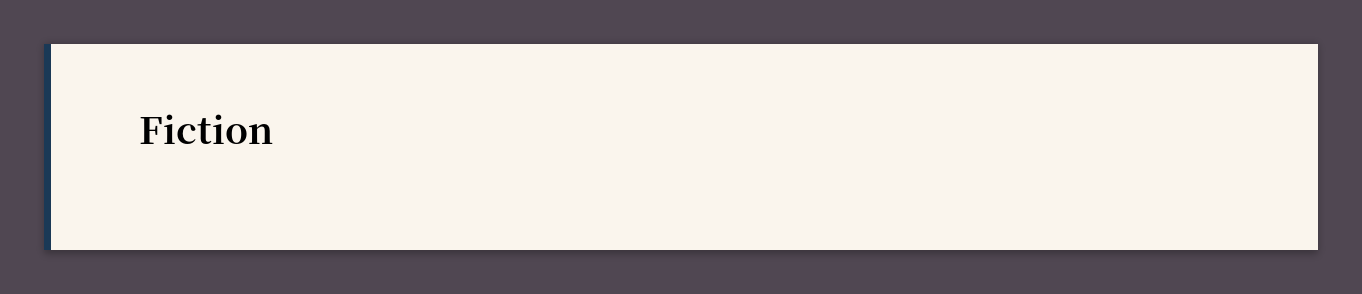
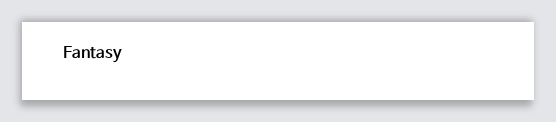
[139,114,273,144] Fiction -> [63,46,122,63] Fantasy

